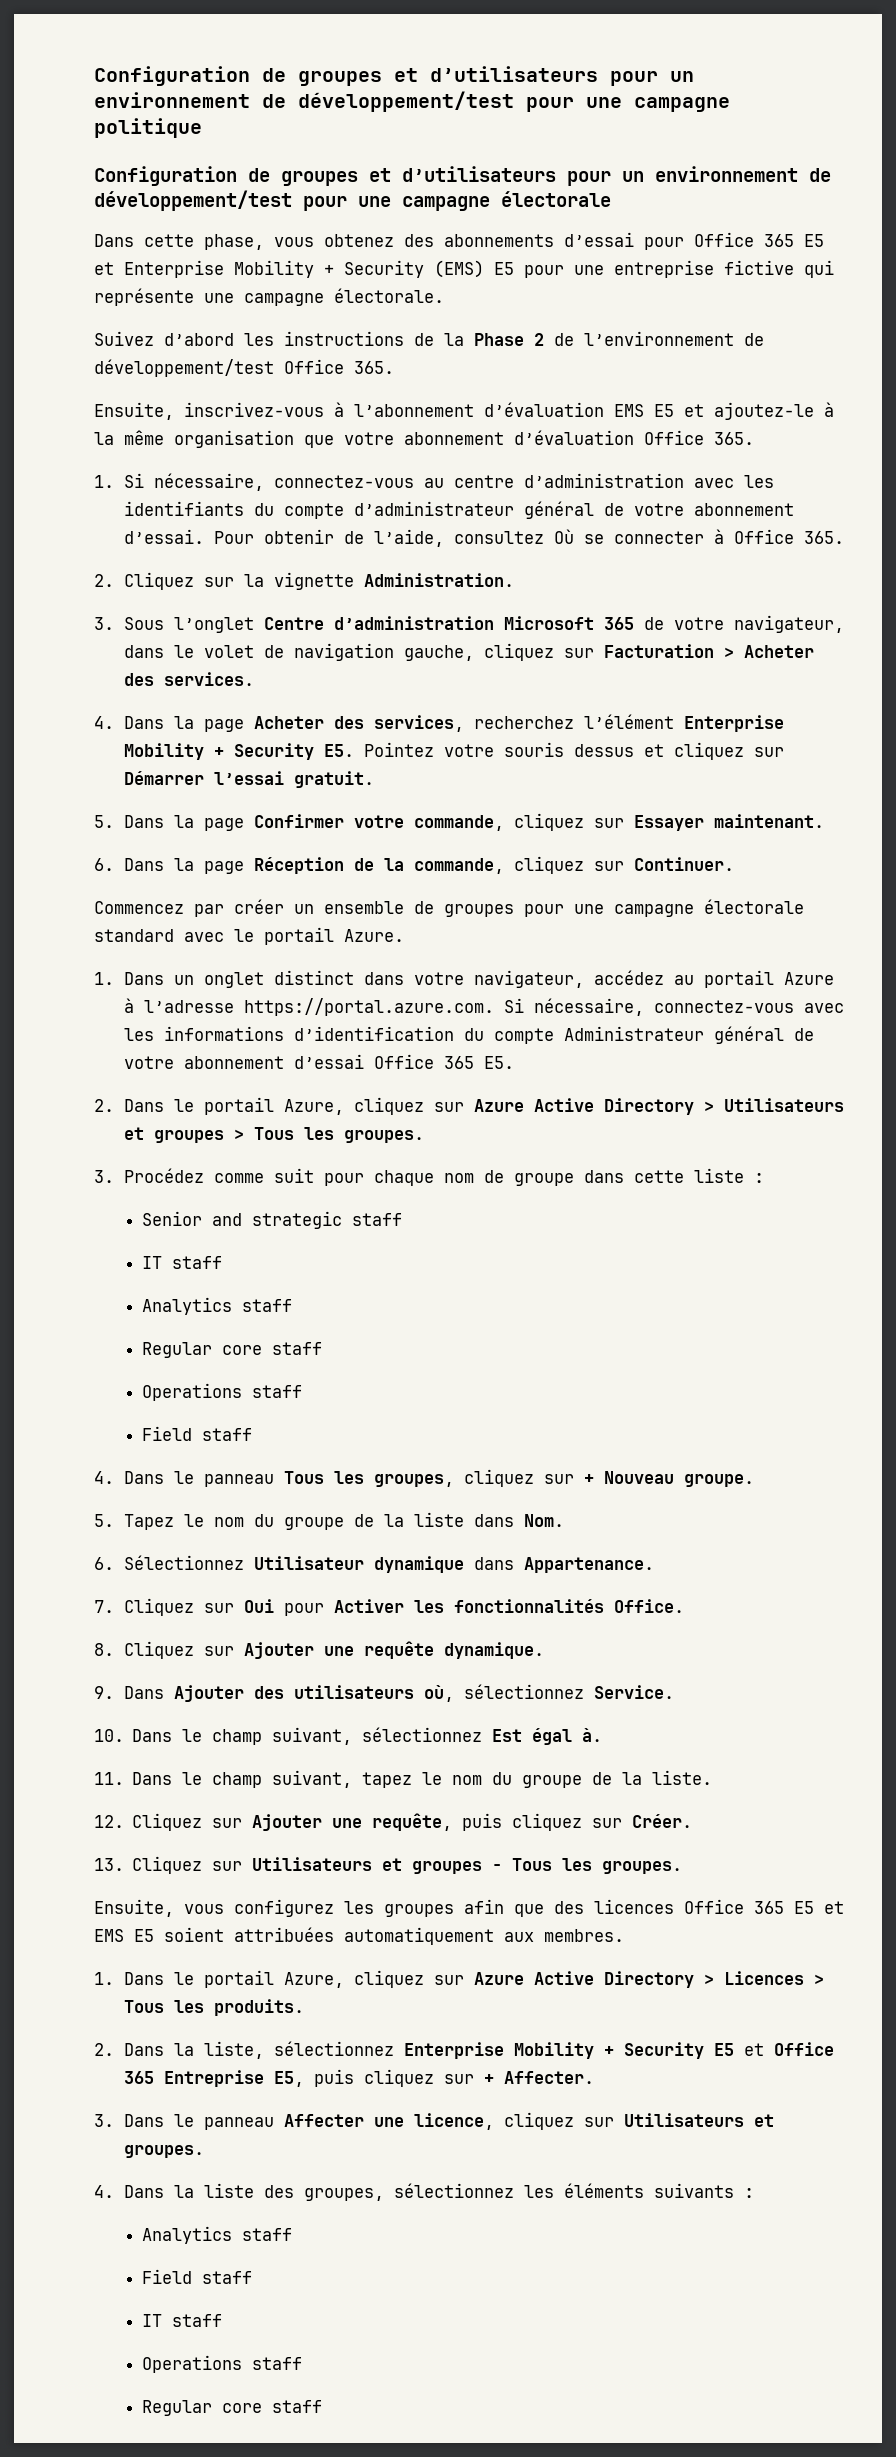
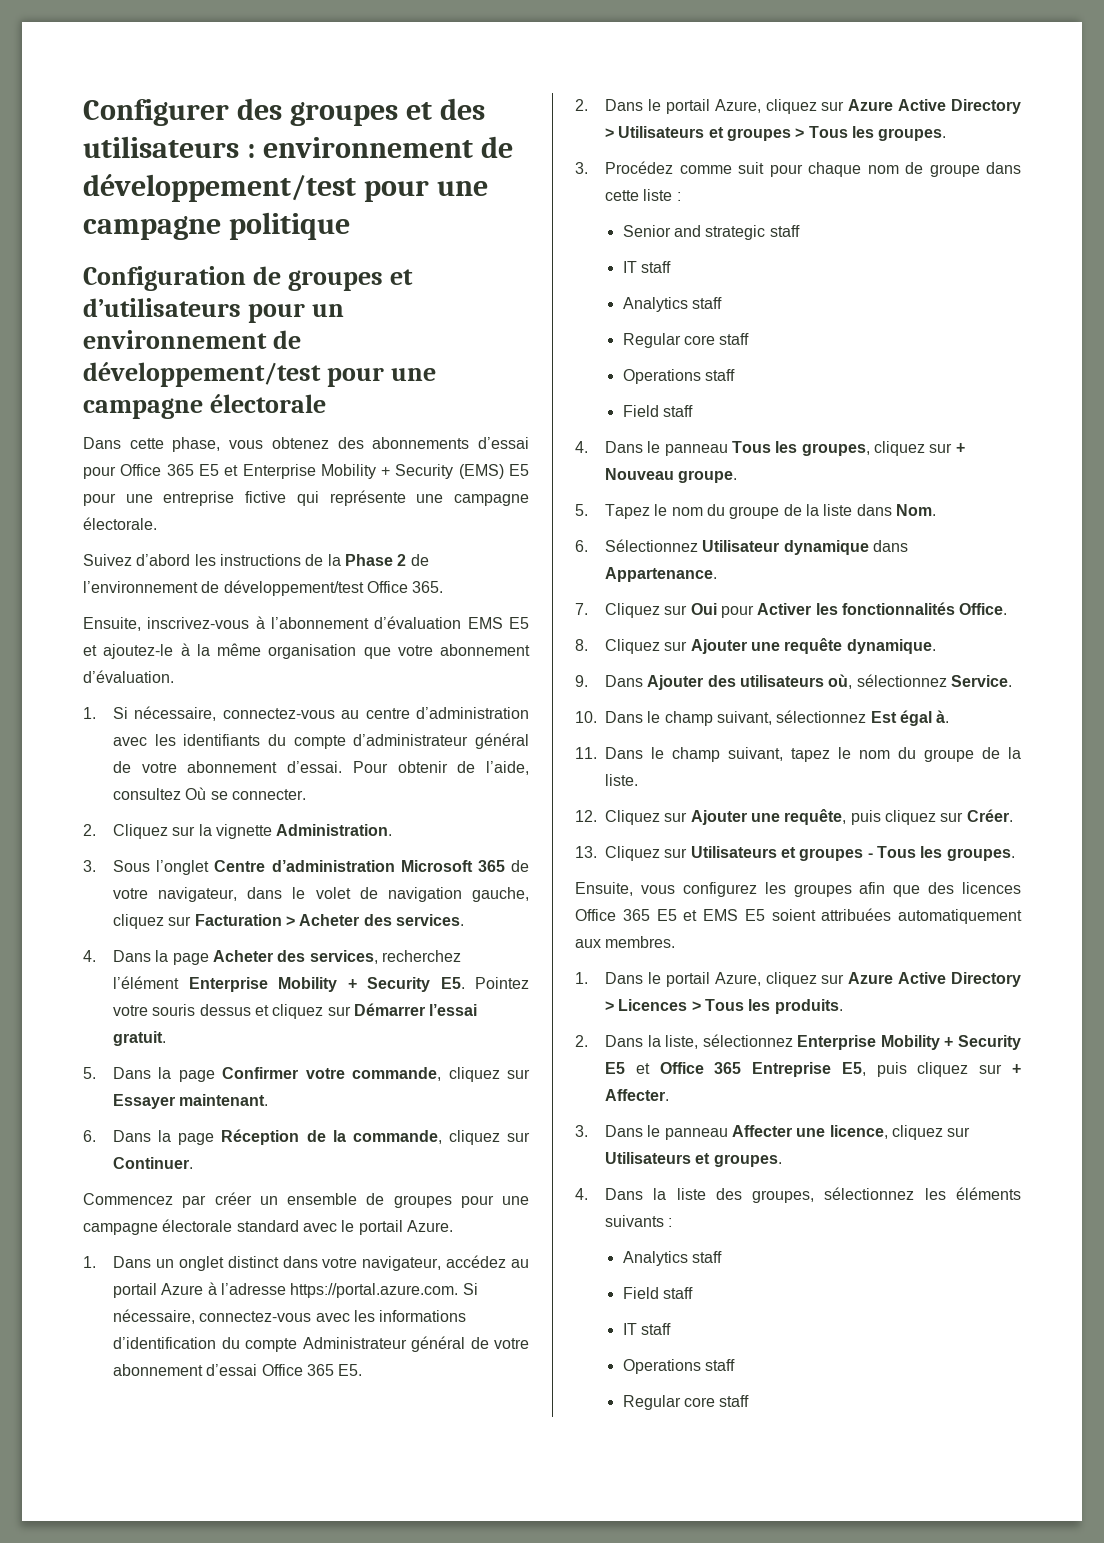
[94,66,694,86] Configuration de groupes et d’utilisateurs pour un -> [83,98,485,126] [83,136,255,158] Configurer des groupes et des utilisateurs :
[514,430,754,445] d’évaluation Office 365. -> [83,670,174,683] d’évaluation.
[613,529,844,544] connecter à Office 365. -> [231,789,306,800] connecter.

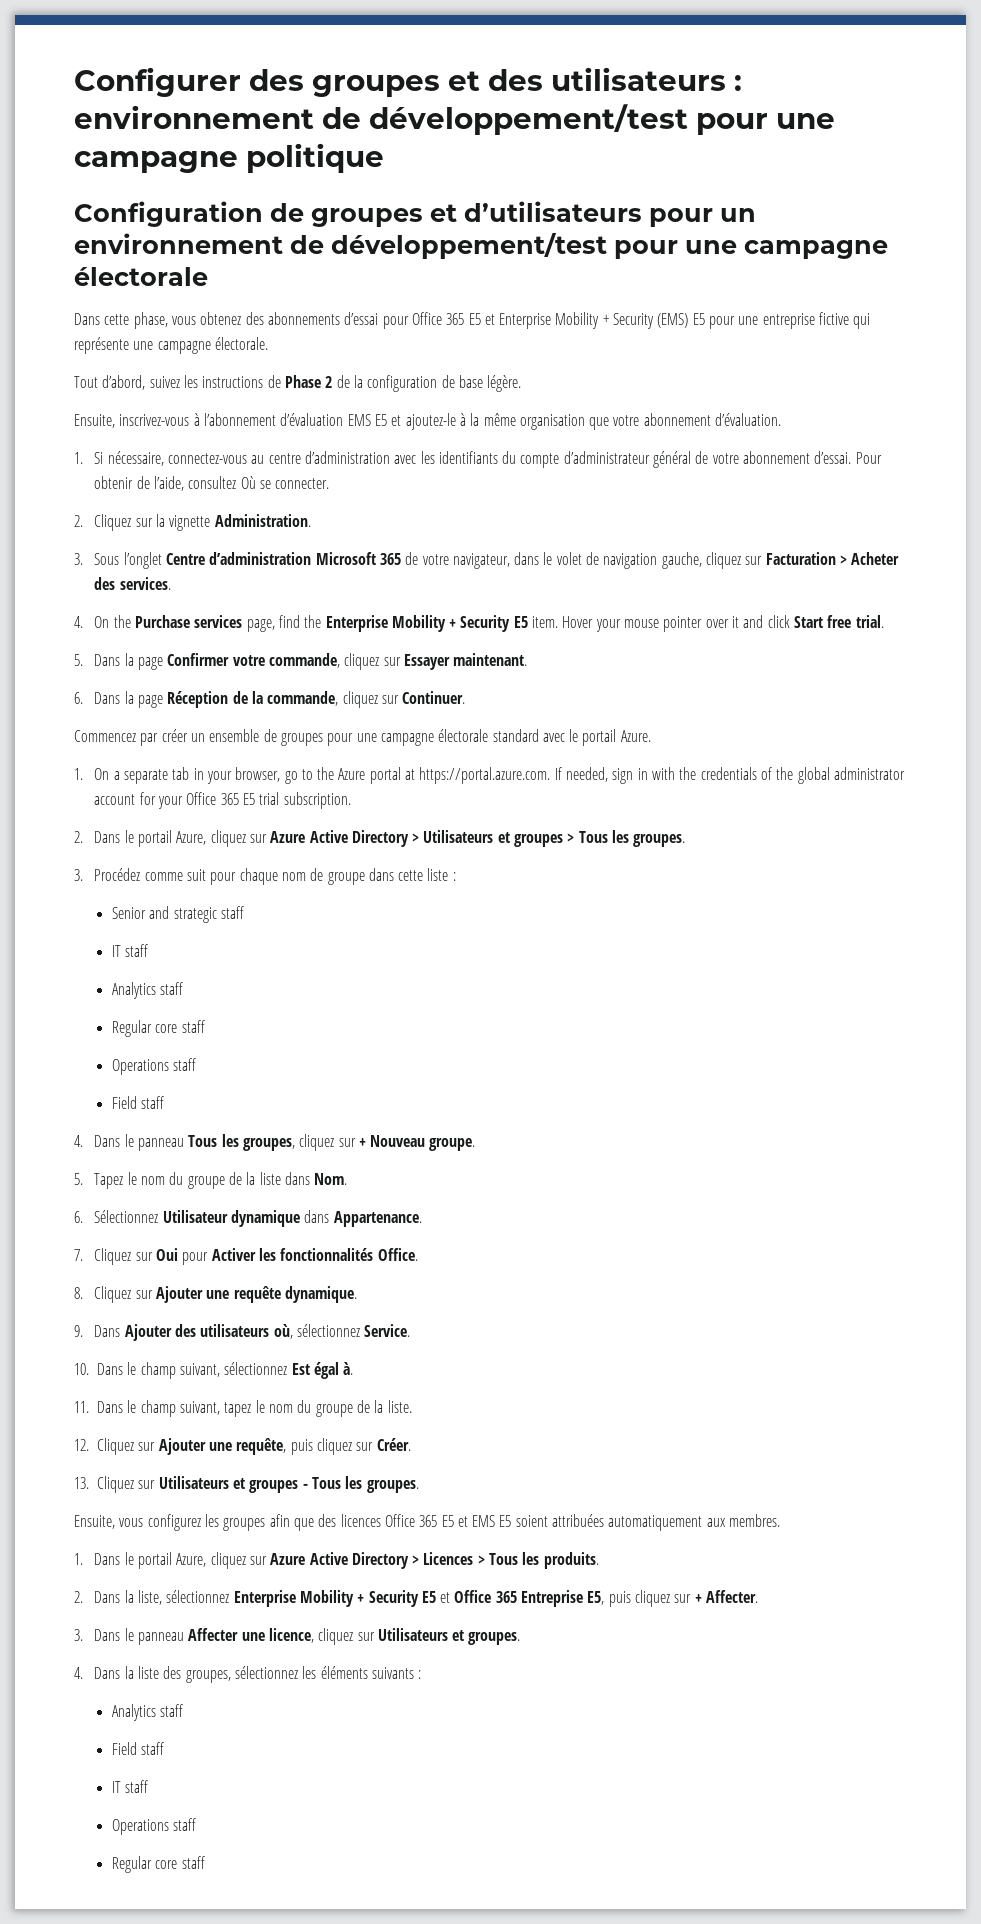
[83,554,191,566] Suivez d’abord -> [74,375,180,390] Tout d’abord, suivez
[327,554,341,566] la -> (281, 381) none
[83,580,444,596] l’environnement de développement/test Office 365. -> [353,375,522,392] la configuration de base légère.
[113,950,461,965] [113,976,530,992] [113,1003,478,1019] [113,1031,167,1046] Dans la page Acheter des services, recherchez l’élément Enterprise Mobility + Security E5. Pointez votre souris dessus et cliquez sur Démarrer l’essai gratuit. -> [94,615,884,632] On the Purchase services page, find the Enterprise Mobility + Security E5 item. Hover your mouse pointer over it and click Start free trial.
[113,1255,530,1271] [113,1282,478,1298] [113,1309,467,1324] [113,1336,529,1352] [113,1364,363,1376] Dans un onglet distinct dans votre navigateur, accédez au portail Azure à l’adresse https://portal.azure.com. Si nécessaire, connectez-vous avec les informations d’identification du compte Administrateur général de votre abonnement d’essai Office 365 E5. -> [94,767,905,784] [94,792,351,809] On a separate tab in your browser, go to the Azure portal at https://portal.azure.com. If needed, sign in with the credentials of the global administrator account for your Office 365 E5 trial subscription.

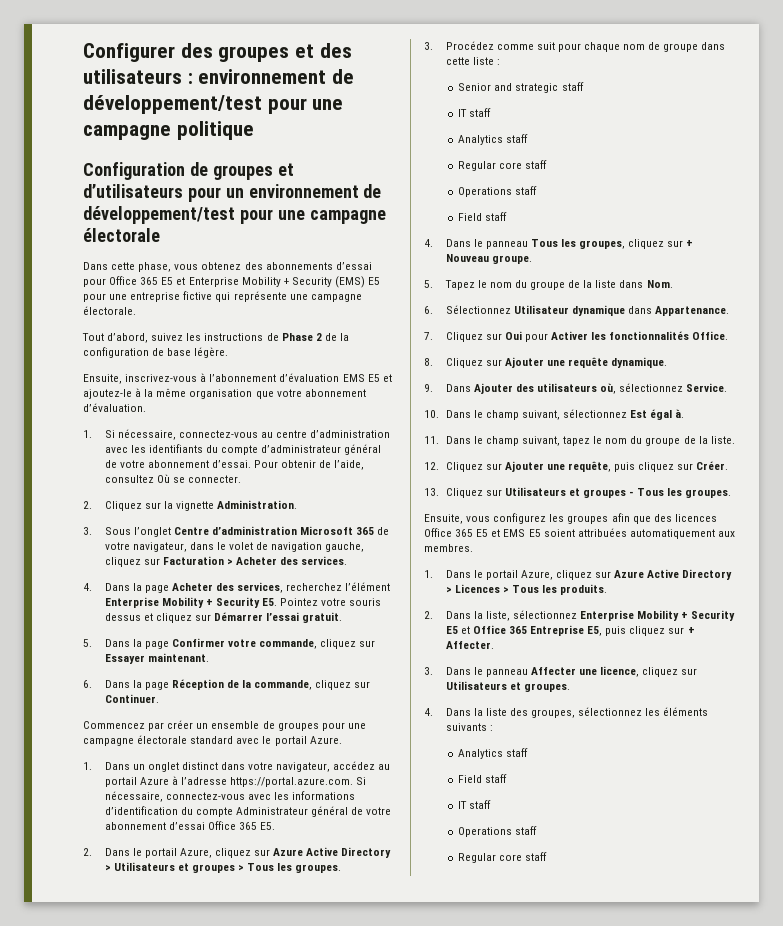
[94,615,884,632] On the Purchase services page, find the Enterprise Mobility + Security E5 item. Hover your mouse pointer over it and click Start free trial. -> [104,582,391,593] [104,597,382,608] [104,612,343,623] Dans la page Acheter des services, recherchez l’élément Enterprise Mobility + Security E5. Pointez votre souris dessus et cliquez sur Démarrer l’essai gratuit.
[94,767,905,784] [94,792,351,809] On a separate tab in your browser, go to the Azure portal at https://portal.azure.com. If needed, sign in with the credentials of the global administrator account for your Office 365 E5 trial subscription. -> [104,761,391,772] [104,776,367,787] [104,791,356,802] [104,806,392,817] [104,821,276,830] Dans un onglet distinct dans votre navigateur, accédez au portail Azure à l’adresse https://portal.azure.com. Si nécessaire, connectez-vous avec les informations d’identification du compte Administrateur général de votre abonnement d’essai Office 365 E5.

